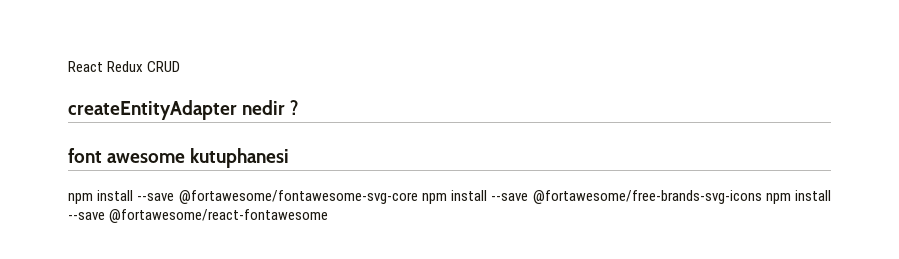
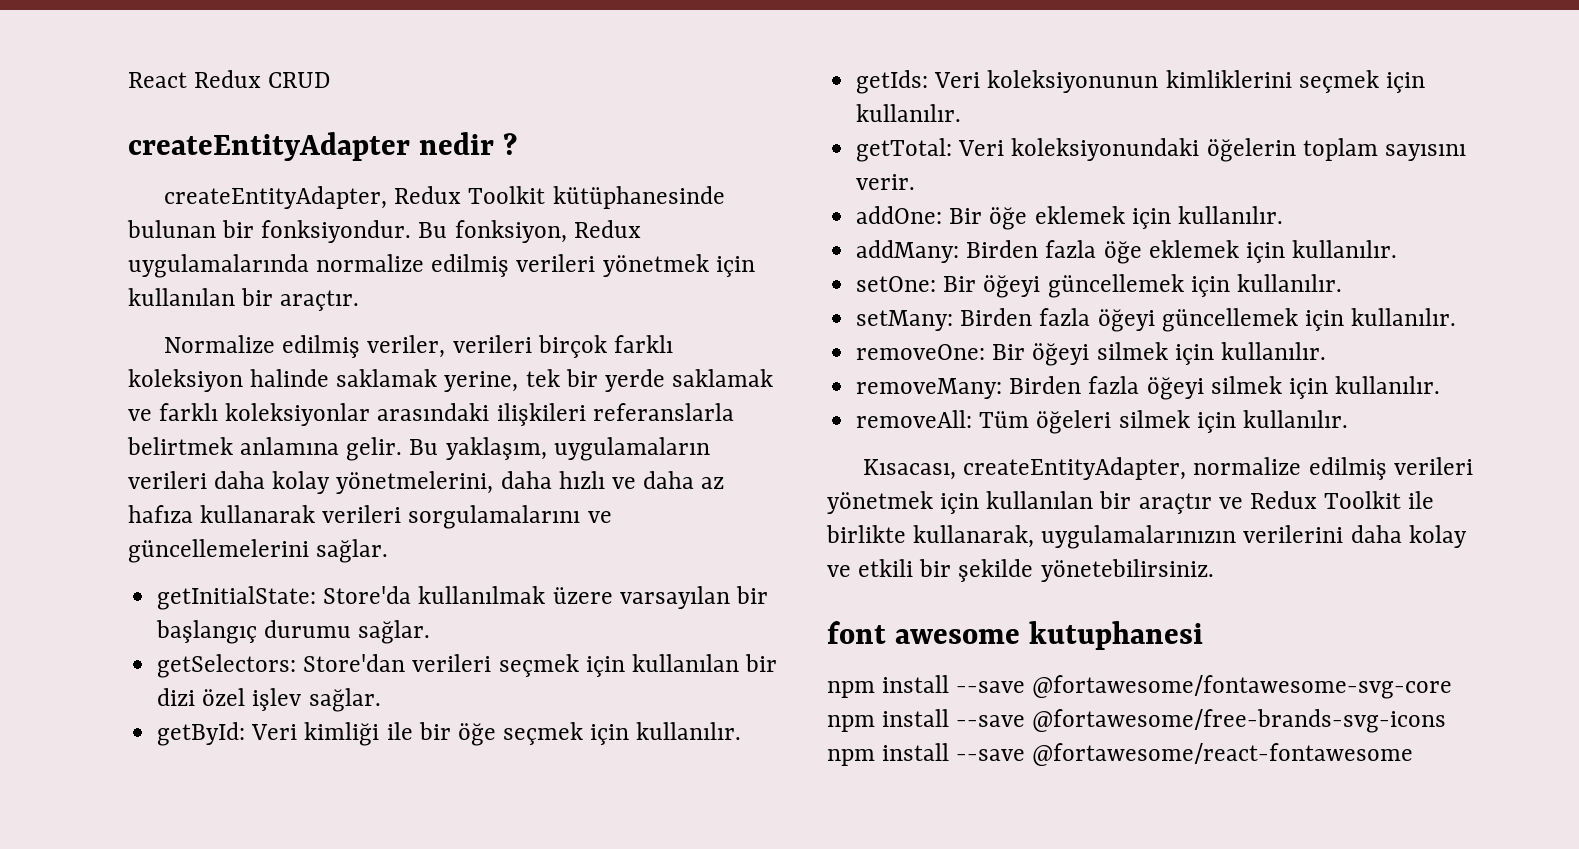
(299, 107) none -> [164,186,725,209] [127,220,641,243] [128,254,755,278] [128,288,360,311] [164,335,673,358] [128,369,774,392] [128,403,734,426] [127,437,710,461] [128,471,725,494] [128,505,612,529] [128,539,389,563] [157,586,768,610] [156,620,431,644] [157,654,778,678] [157,688,381,712] [157,722,742,746] [856,70,1425,94] [856,104,962,122] [856,138,1466,162] [856,174,916,190] [856,206,1283,230] [856,240,1398,264] [856,274,1342,298] [856,308,1457,332] [856,342,1326,366] [856,376,1441,400] [856,410,1348,434] [863,457,1473,480] [827,491,1435,514] [826,525,1467,549] [827,559,1214,582] // createEntityAdapter, Redux Toolkit kütüphanesinde bulunan bir fonksiyondur. Bu fonksiyon, Redux uygulamalarında normalize edilmiş verileri yönetmek için kullanılan bir araçtır. // Normalize edilmiş veriler, verileri birçok farklı koleksiyon halinde saklamak yerine, tek bir yerde saklamak ve farklı koleksiyonlar arasındaki ilişkileri referanslarla belirtmek anlamına gelir. Bu yaklaşım, uygulamaların verileri daha kolay yönetmelerini, daha hızlı ve daha az hafıza kullanarak verileri sorgulamalarını ve güncellemelerini sağlar. // getInitialState: Store'da kullanılmak üzere varsayılan bir başlangıç durumu sağlar. // getSelectors: Store'dan verileri seçmek için kullanılan bir dizi özel işlev sağlar. // getById: Veri kimliği ile bir öğe seçmek için kullanılır. // getIds: Veri koleksiyonunun kimliklerini seçmek için kullanılır. // getTotal: Veri koleksiyonundaki öğelerin toplam sayısını verir. // addOne: Bir öğe eklemek için kullanılır. // addMany: Birden fazla öğe eklemek için kullanılır. // setOne: Bir öğeyi güncellemek için kullanılır. // setMany: Birden fazla öğeyi güncellemek için kullanılır. // removeOne: Bir öğeyi silmek için kullanılır. // removeMany: Birden fazla öğeyi silmek için kullanılır. // removeAll: Tüm öğeleri silmek için kullanılır. // Kısacası, createEntityAdapter, normalize edilmiş verileri yönetmek için kullanılan bir araçtır ve Redux Toolkit ile birlikte kullanarak, uygulamalarınızın verilerini daha kolay ve etkili bir şekilde yönetebilirsiniz.

